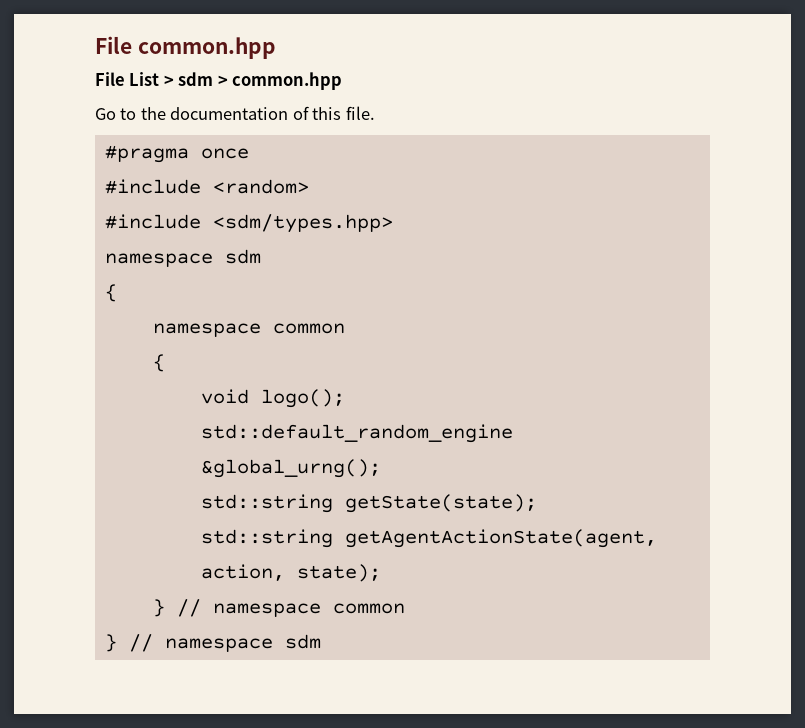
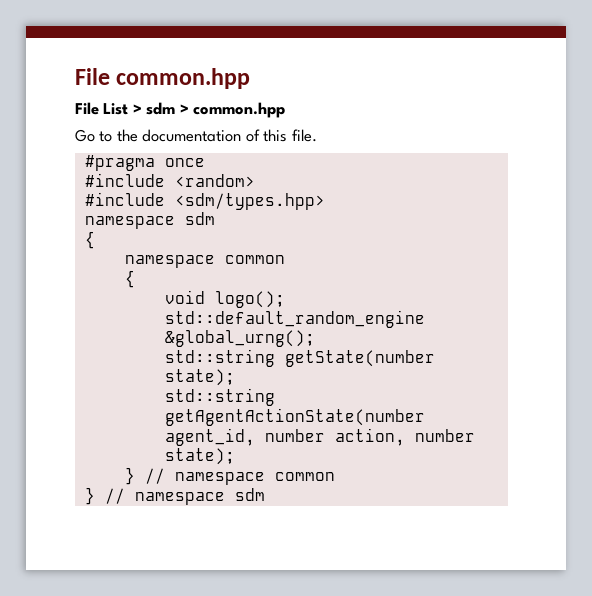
[344,494,537,513] [200,529,657,548] [200,564,285,581] getState(state); // std::string getAgentActionState(agent, action, -> [284,350,435,367] [164,369,235,386] [164,388,275,406] [164,408,425,426] [164,428,475,446] getState(number state); // std::string getAgentActionState(number agent_id, number action, number

